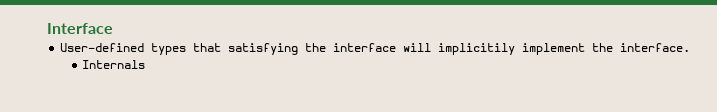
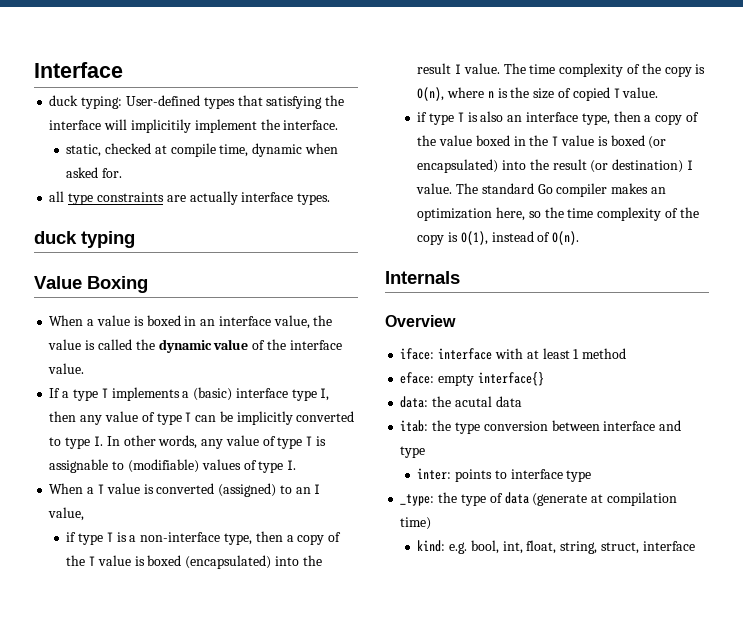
(113, 28) none -> [49,95,123,109] duck typing:
[82,60,146,69] Internals -> [66,143,339,157] [66,167,123,178] [49,191,331,205] [34,231,135,248] [34,276,148,293] [49,315,333,329] [48,339,342,353] [48,363,85,374] [49,387,330,401] [49,411,355,425] [49,435,326,449] [49,459,297,473] [49,483,321,497] [48,507,85,521] [66,531,342,545] [66,555,322,569] [417,63,706,77] [417,87,659,101] [417,111,699,125] [417,135,667,149] [417,159,694,173] [416,183,667,197] [417,207,699,221] [417,231,580,245] [385,271,460,284] [385,315,456,327] [400,348,627,360] [400,372,544,386] [400,396,522,408] [400,420,682,434] [400,446,426,458] [417,468,592,482] [400,492,677,506] [400,517,432,530] [417,540,695,554] static, checked at compile time, dynamic when asked for. // all type constraints are actually interface types. // duck typing // Value Boxing // When a value is boxed in an interface value, the value is called the dynamic value of the interface value. // If a type T implements a (basic) interface type I, then any value of type T can be implicitly converted to type I. In other words, any value of type T is assignable to (modifiable) values of type I. // When a T value is converted (assigned) to an I value, // if type T is a non-interface type, then a copy of the T value is boxed (encapsulated) into the result I value. The time complexity of the copy is O(n), where n is the size of copied T value. // if type T is also an interface type, then a copy of the value boxed in the T value is boxed (or encapsulated) into the result (or destination) I value. The standard Go compiler makes an optimization here, so the time complexity of the copy is O(1), instead of O(n). // Internals // Overview // iface: interface with at least 1 method // eface: empty interface{} // data: the acutal data // itab: the type conversion between interface and type // inter: points to interface type // _type: the type of data (generate at compilation time) // kind: e.g. bool, int, float, string, struct, interface

